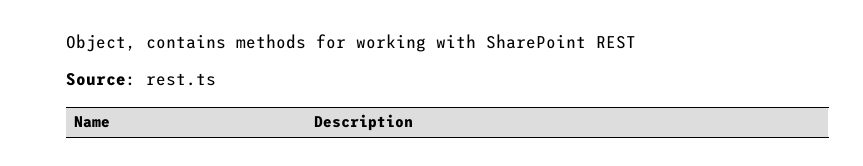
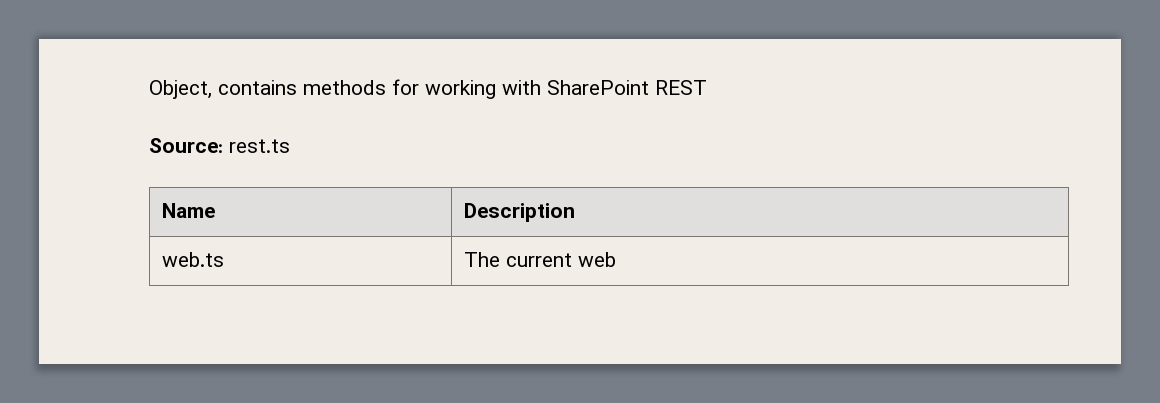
(414, 122) none -> [162,252,225,267] [464,252,617,267] // web.ts | The current web

